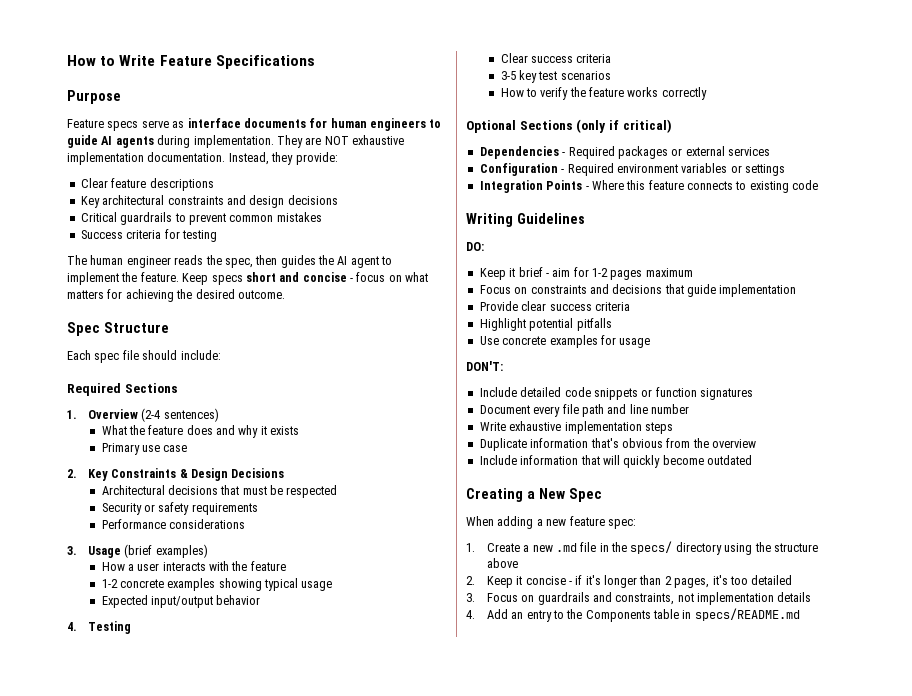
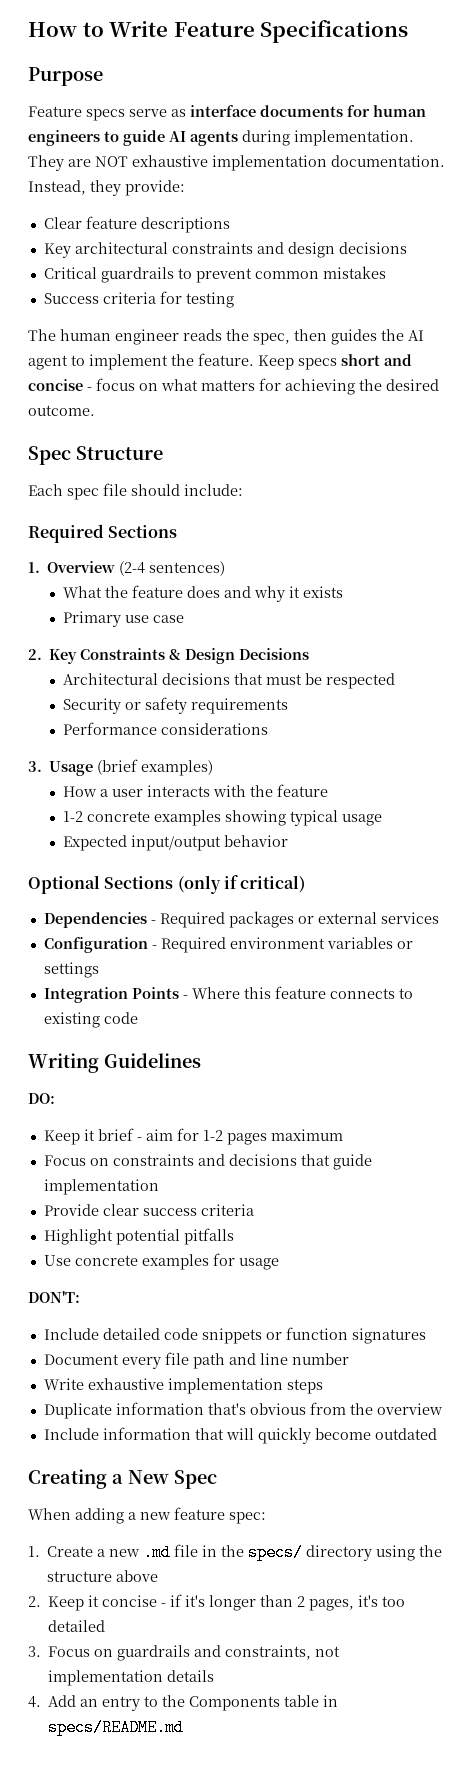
[67,621,131,634] [500,53,612,63] [500,70,611,83] [500,87,707,100] // 4. Testing // Clear success criteria // 3-5 key test scenarios // How to verify the feature works correctly -> (288, 841) none

